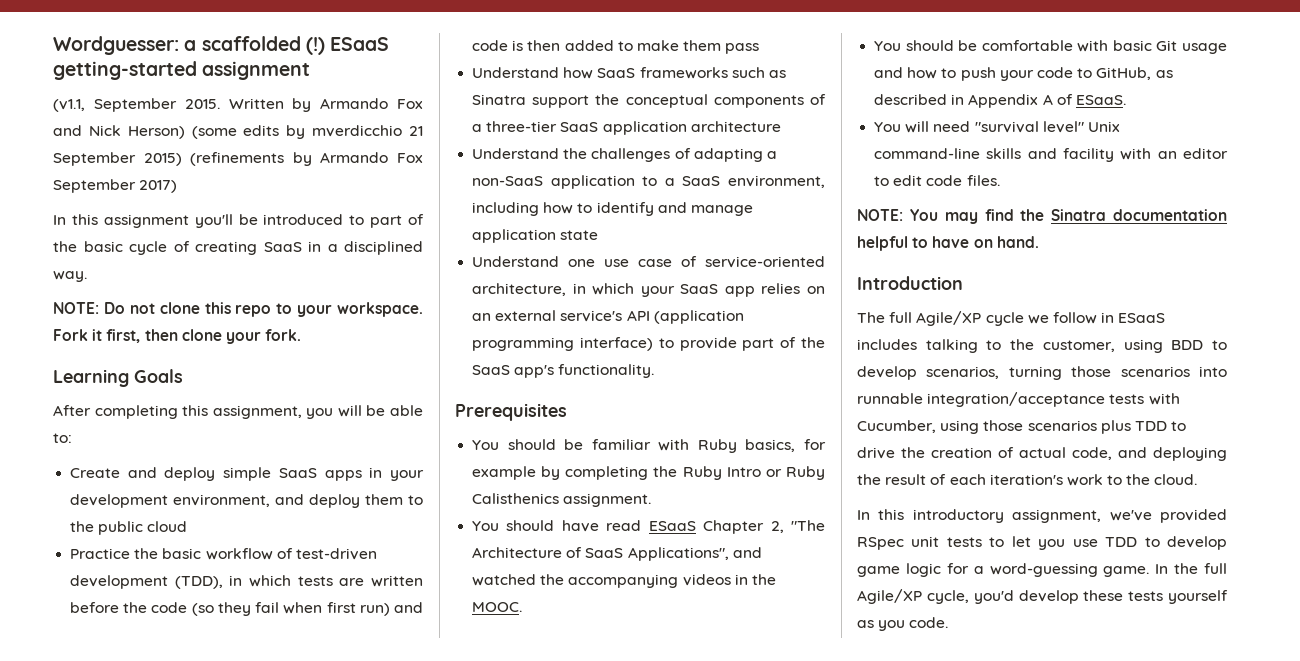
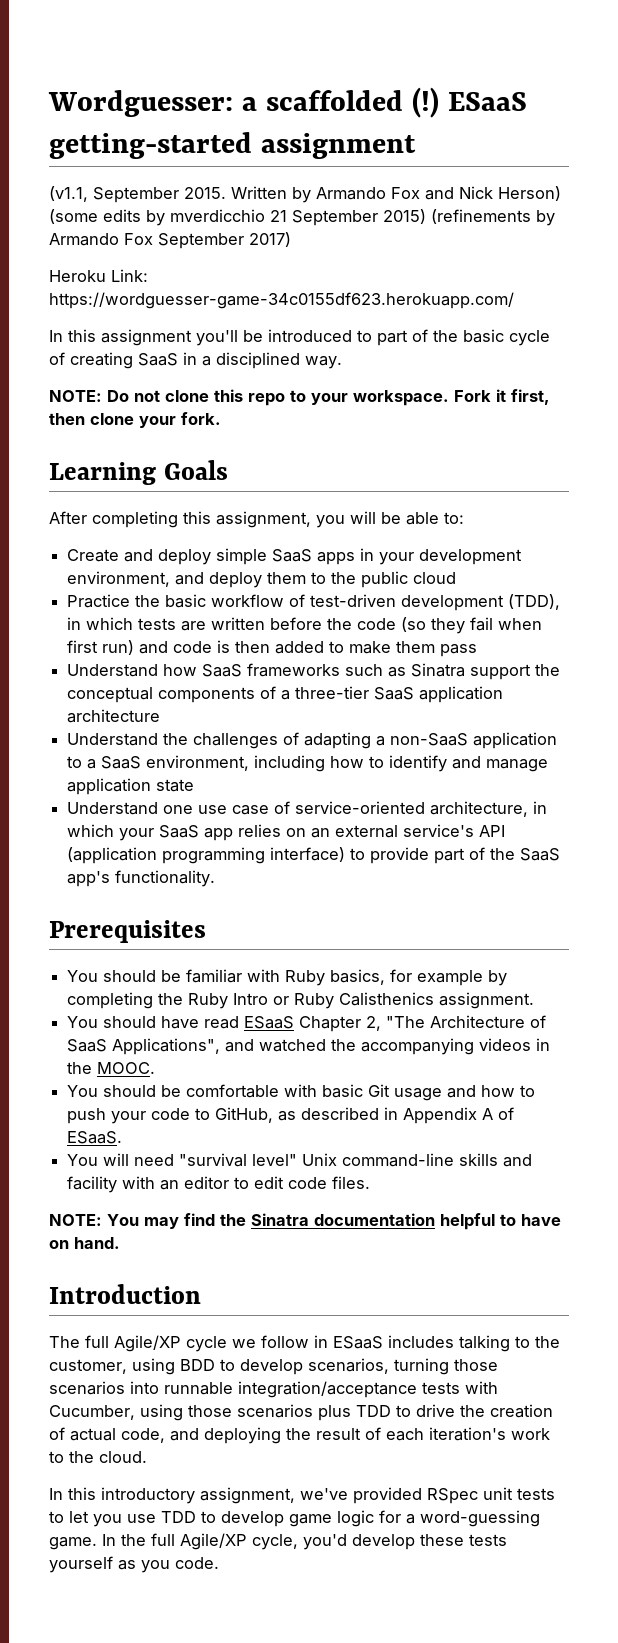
(178, 186) none -> [49,269,148,282] [49,292,514,309] // Heroku Link: https://wordguesser-game-34c0155df623.herokuapp.com/

